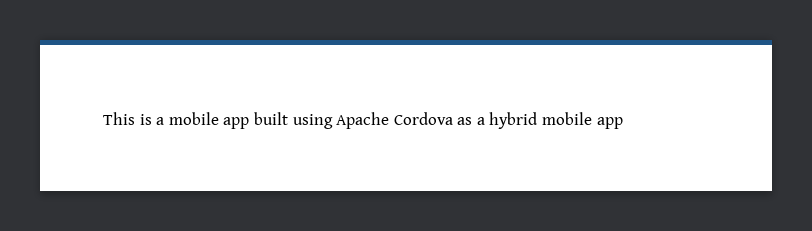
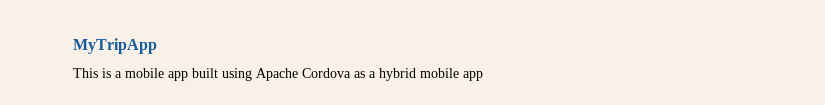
(103, 118) none -> [73,38,157,54] MyTripApp //

